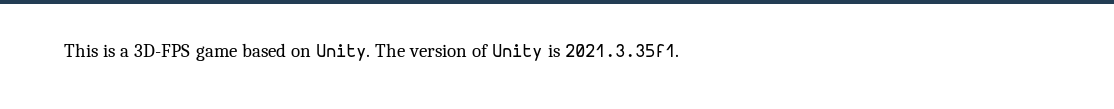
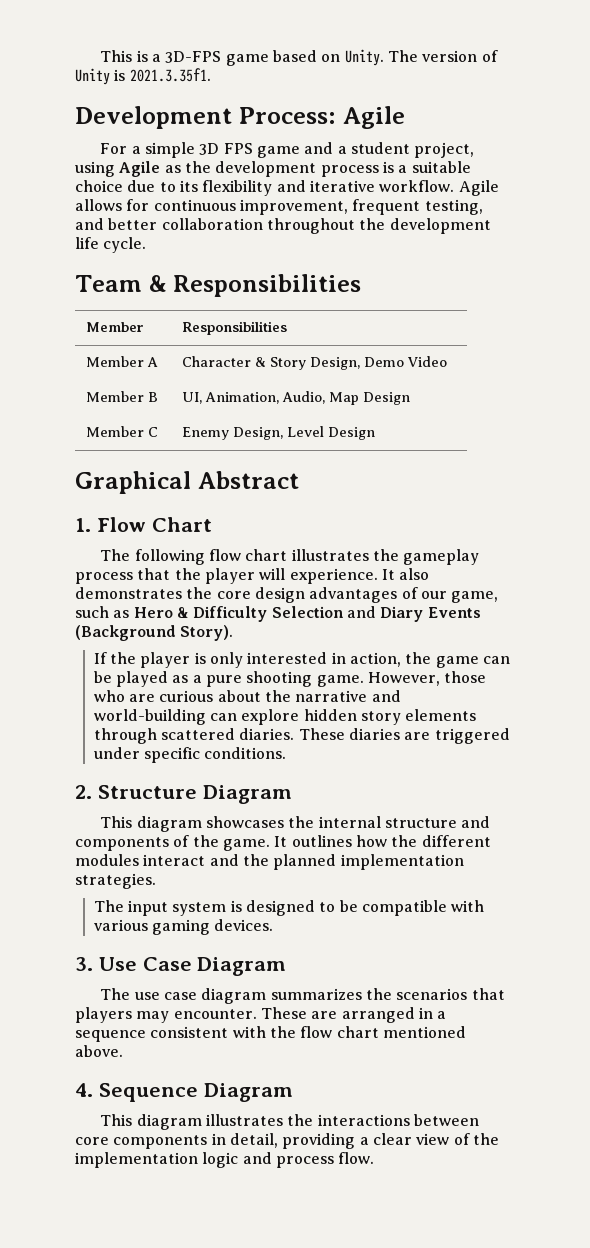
(679, 50) none -> [75,106,405,129] [100,142,475,158] [75,161,471,177] [75,180,499,196] [75,199,483,215] [75,218,491,234] [75,237,147,253] [75,274,362,297] [86,322,145,332] [182,321,288,335] [86,356,159,367] [182,356,448,370] [86,391,159,402] [182,391,411,405] [86,426,159,437] [182,426,376,440] [75,471,299,494] [75,517,212,532] [100,549,480,565] [75,568,430,584] [75,587,499,603] [75,606,481,622] [75,625,234,641] [93,652,510,668] [93,671,487,687] [93,690,401,702] [93,709,477,725] [93,728,510,744] [93,747,287,763] [75,785,292,804] [100,816,491,832] [75,835,491,851] [75,854,464,870] [75,873,156,889] [93,900,485,916] [93,919,274,935] [75,957,287,976] [100,988,505,1004] [75,1007,447,1023] [75,1026,466,1042] [75,1045,123,1057] [75,1083,293,1102] [100,1114,479,1130] [75,1133,499,1149] [75,1152,375,1168] // Development Process: Agile // For a simple 3D FPS game and a student project, using Agile as the development process is a suitable choice due to its flexibility and iterative workflow. Agile allows for continuous improvement, frequent testing, and better collaboration throughout the development life cycle. // Team & Responsibilities // Member | Responsibilities // Member A | Character & Story Design, Demo Video // Member B | UI, Animation, Audio, Map Design // Member C | Enemy Design, Level Design // Graphical Abstract // 1. Flow Chart // The following flow chart illustrates the gameplay process that the player will experience. It also demonstrates the core design advantages of our game, such as Hero & Difficulty Selection and Diary Events (Background Story). // If the player is only interested in action, the game can be played as a pure shooting game. However, those who are curious about the narrative and world-building can explore hidden story elements through scattered diaries. These diaries are triggered under specific conditions. // 2. Structure Diagram // This diagram showcases the internal structure and components of the game. It outlines how the different modules interact and the planned implementation strategies. // The input system is designed to be compatible with various gaming devices. // 3. Use Case Diagram // The use case diagram summarizes the scenarios that players may encounter. These are arranged in a sequence consistent with the flow chart mentioned above. // 4. Sequence Diagram // This diagram illustrates the interactions between core components in detail, providing a clear view of the implementation logic and process flow.

